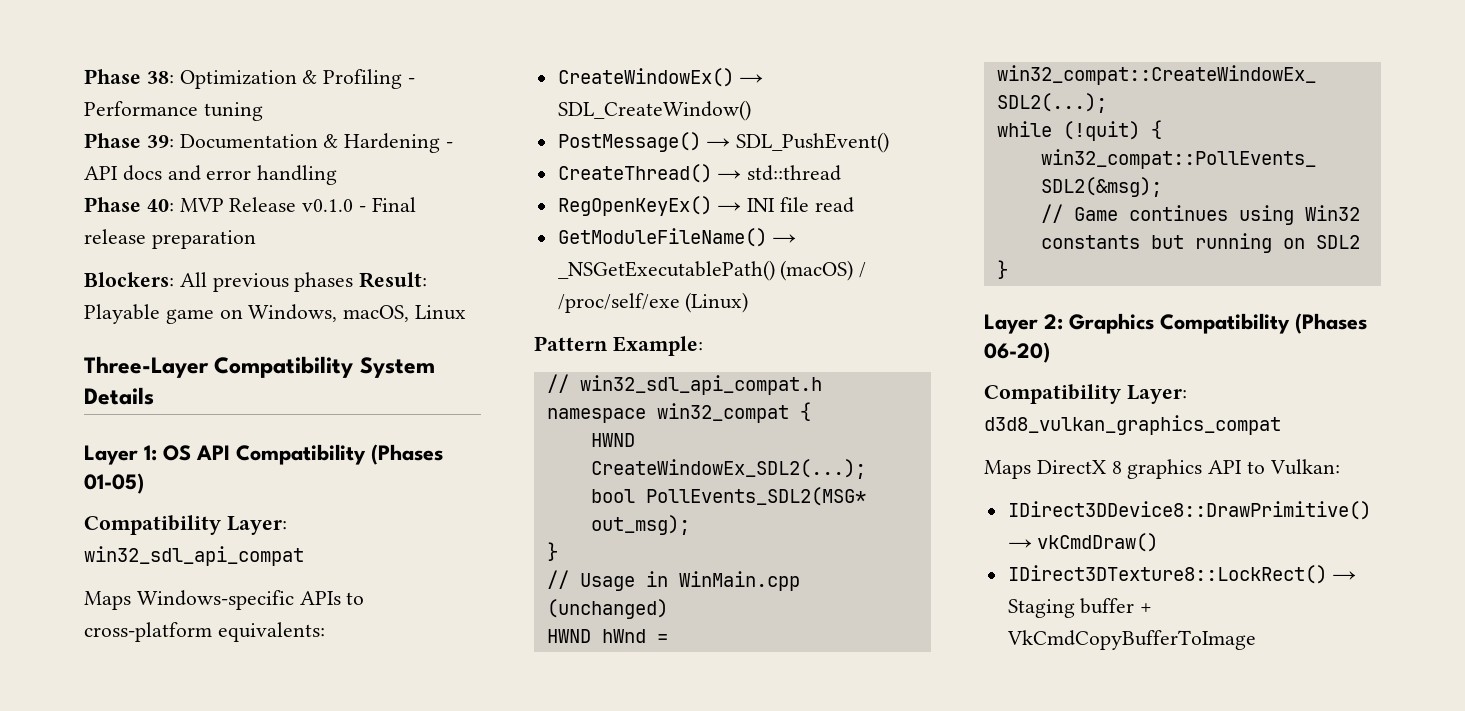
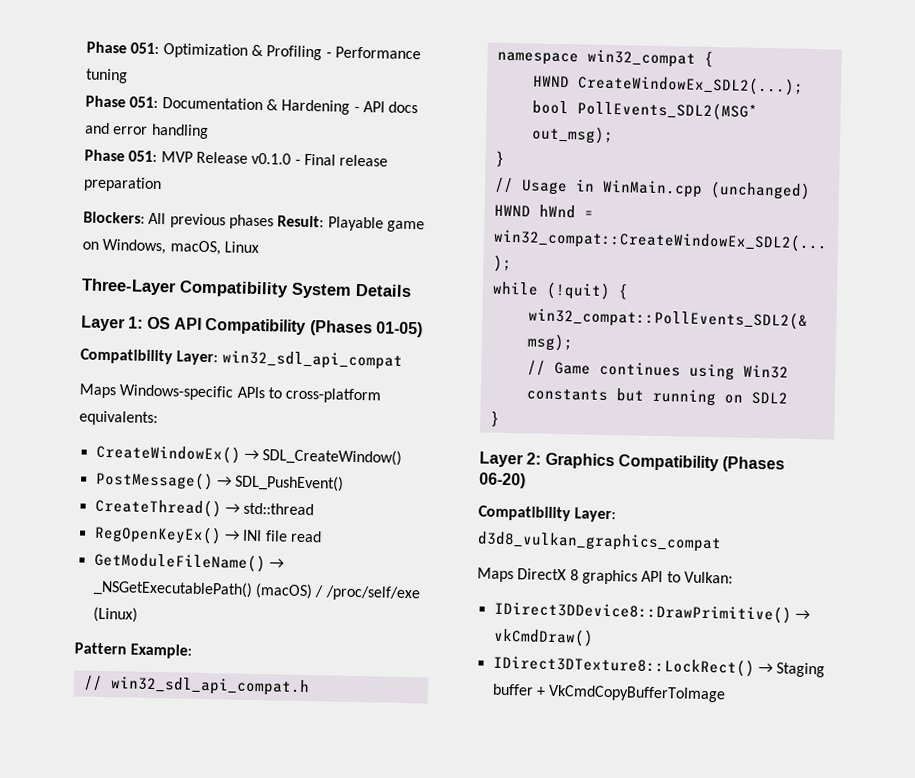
[84,69,174,84] Phase 38: -> [86,41,160,55] Phase 051:
[146,135,174,148] 39: -> [129,96,159,108] 051:
[146,199,174,212] 40: -> [128,150,158,162] 051:

